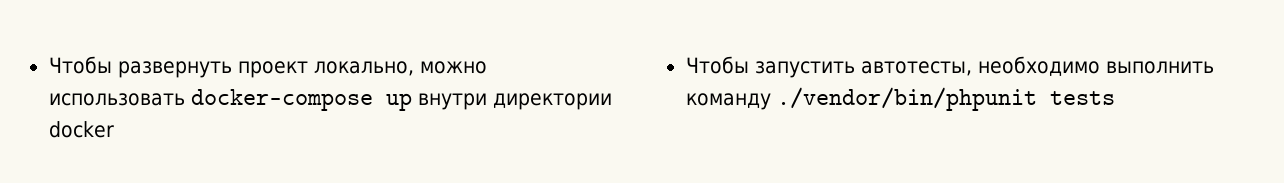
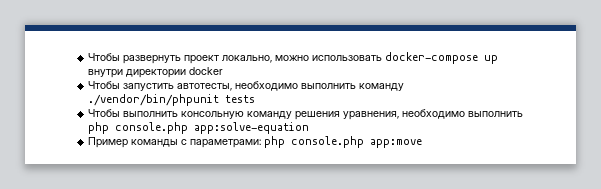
(1115, 98) none -> [88,109,524,120] [88,122,310,134] [88,136,423,148] // Чтобы выполнить консольную команду решения уравнения, необходимо выполнить php console.php app:solve-equation // Пример команды c параметрами: php console.php app:move

